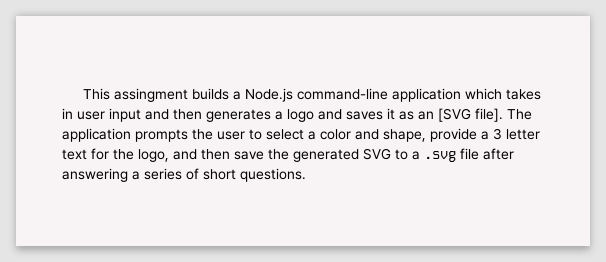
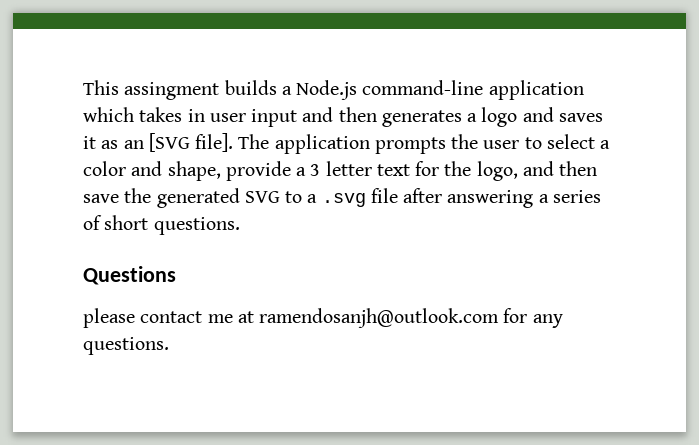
(306, 175) none -> [83,266,176,285] [83,308,563,328] [83,337,169,355] // Questions // please contact me at ramendosanjh@outlook.com for any questions.

